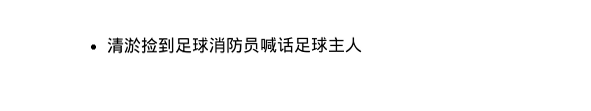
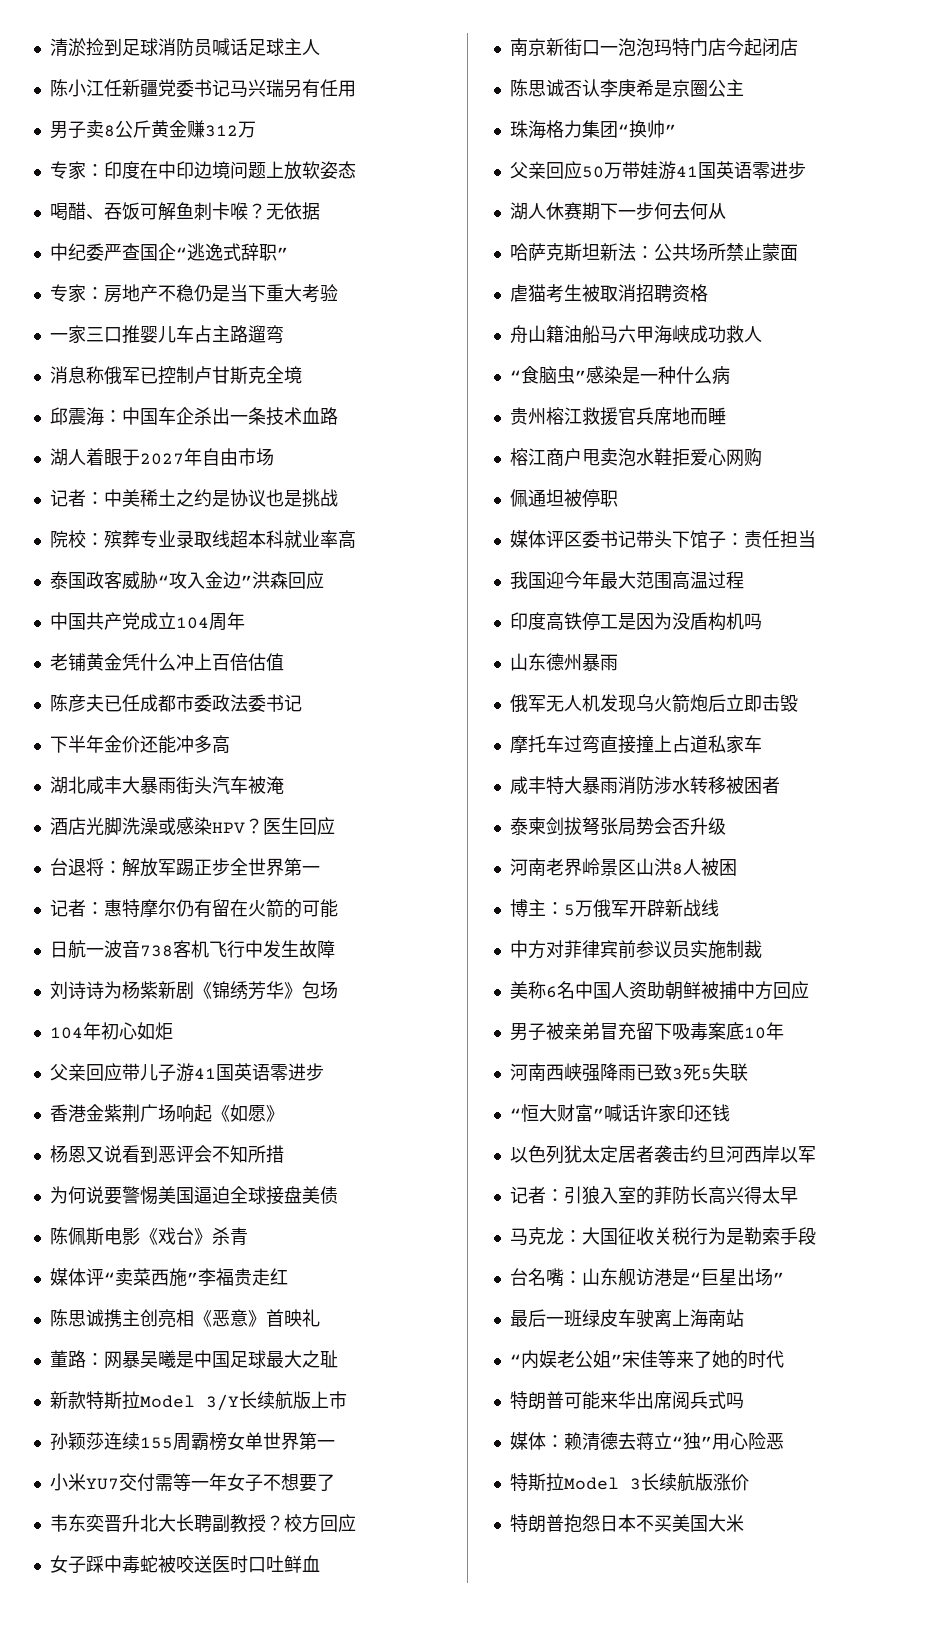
(362, 44) none -> [49,79,356,98] [49,120,256,139] [49,161,356,180] [49,202,320,221] [49,243,288,261] [49,284,338,303] [49,325,284,344] [49,366,302,385] [49,407,338,426] [49,448,274,466] [49,489,338,508] [49,530,356,549] [49,571,324,589] [49,612,245,631] [49,653,284,671] [49,694,302,712] [49,735,230,754] [49,776,284,795] [49,817,335,836] [49,858,320,877] [49,899,338,918] [49,940,335,958] [49,981,338,1000] [49,1022,173,1040] [49,1063,324,1082] [49,1104,284,1123] [49,1145,284,1163] [49,1186,338,1205] [49,1227,248,1246] [49,1268,288,1287] [49,1309,320,1328] [49,1350,338,1369] [49,1391,347,1411] [49,1432,335,1451] [49,1473,335,1492] [49,1514,356,1533] [49,1555,320,1574] [509,38,798,57] [509,79,744,97] [509,120,676,139] [509,161,806,180] [509,202,726,220] [509,243,798,261] [509,284,708,303] [509,325,762,344] [509,366,730,385] [509,407,726,426] [509,448,762,467] [509,489,618,507] [509,530,816,549] [509,571,744,590] [509,612,762,631] [509,653,618,671] [509,694,798,713] [509,735,762,754] [509,776,780,795] [509,817,726,836] [509,858,737,876] [509,899,719,918] [509,940,762,959] [509,981,809,1000] [509,1022,784,1041] [509,1063,748,1082] [509,1104,730,1123] [509,1145,816,1164] [509,1186,798,1205] [509,1227,816,1246] [509,1268,784,1287] [509,1309,744,1328] [509,1350,784,1369] [509,1391,744,1410] [509,1432,784,1451] [509,1473,749,1492] [509,1514,744,1533] // 陈小江任新疆党委书记马兴瑞另有任用 // 男子卖8公斤黄金赚312万 // 专家：印度在中印边境问题上放软姿态 // 喝醋、吞饭可解鱼刺卡喉？无依据 // 中纪委严查国企“逃逸式辞职” // 专家：房地产不稳仍是当下重大考验 // 一家三口推婴儿车占主路遛弯 // 消息称俄军已控制卢甘斯克全境 // 邱震海：中国车企杀出一条技术血路 // 湖人着眼于2027年自由市场 // 记者：中美稀土之约是协议也是挑战 // 院校：殡葬专业录取线超本科就业率高 // 泰国政客威胁“攻入金边”洪森回应 // 中国共产党成立104周年 // 老铺黄金凭什么冲上百倍估值 // 陈彦夫已任成都市委政法委书记 // 下半年金价还能冲多高 // 湖北咸丰大暴雨街头汽车被淹 // 酒店光脚洗澡或感染HPV？医生回应 // 台退将：解放军踢正步全世界第一 // 记者：惠特摩尔仍有留在火箭的可能 // 日航一波音738客机飞行中发生故障 // 刘诗诗为杨紫新剧《锦绣芳华》包场 // 104年初心如炬 // 父亲回应带儿子游41国英语零进步 // 香港金紫荆广场响起《如愿》 // 杨恩又说看到恶评会不知所措 // 为何说要警惕美国逼迫全球接盘美债 // 陈佩斯电影《戏台》杀青 // 媒体评“卖菜西施”李福贵走红 // 陈思诚携主创亮相《恶意》首映礼 // 董路：网暴吴曦是中国足球最大之耻 // 新款特斯拉Model 3/Y长续航版上市 // 孙颖莎连续155周霸榜女单世界第一 // 小米YU7交付需等一年女子不想要了 // 韦东奕晋升北大长聘副教授？校方回应 // 女子踩中毒蛇被咬送医时口吐鲜血 // 南京新街口一泡泡玛特门店今起闭店 // 陈思诚否认李庚希是京圈公主 // 珠海格力集团“换帅” // 父亲回应50万带娃游41国英语零进步 // 湖人休赛期下一步何去何从 // 哈萨克斯坦新法：公共场所禁止蒙面 // 虐猫考生被取消招聘资格 // 舟山籍油船马六甲海峡成功救人 // “食脑虫”感染是一种什么病 // 贵州榕江救援官兵席地而睡 // 榕江商户甩卖泡水鞋拒爱心网购 // 佩通坦被停职 // 媒体评区委书记带头下馆子：责任担当 // 我国迎今年最大范围高温过程 // 印度高铁停工是因为没盾构机吗 // 山东德州暴雨 // 俄军无人机发现乌火箭炮后立即击毁 // 摩托车过弯直接撞上占道私家车 // 咸丰特大暴雨消防涉水转移被困者 // 泰柬剑拔弩张局势会否升级 // 河南老界岭景区山洪8人被困 // 博主：5万俄军开辟新战线 // 中方对菲律宾前参议员实施制裁 // 美称6名中国人资助朝鲜被捕中方回应 // 男子被亲弟冒充留下吸毒案底10年 // 河南西峡强降雨已致3死5失联 // “恒大财富”喊话许家印还钱 // 以色列犹太定居者袭击约旦河西岸以军 // 记者：引狼入室的菲防长高兴得太早 // 马克龙：大国征收关税行为是勒索手段 // 台名嘴：山东舰访港是“巨星出场” // 最后一班绿皮车驶离上海南站 // “内娱老公姐”宋佳等来了她的时代 // 特朗普可能来华出席阅兵式吗 // 媒体：赖清德去蒋立“独”用心险恶 // 特斯拉Model 3长续航版涨价 // 特朗普抱怨日本不买美国大米

